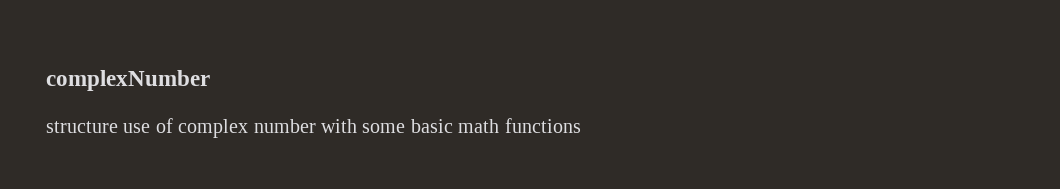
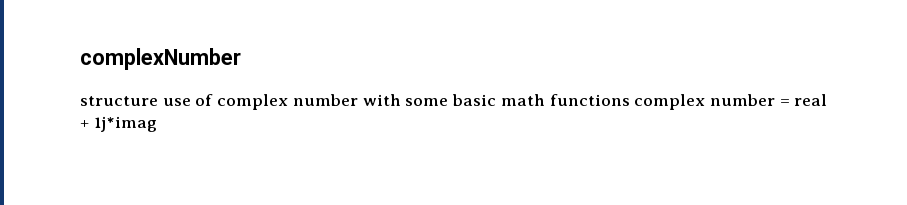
(581, 125) none -> [634,94,828,110] [80,116,157,132] complex number = real + 1j*imag

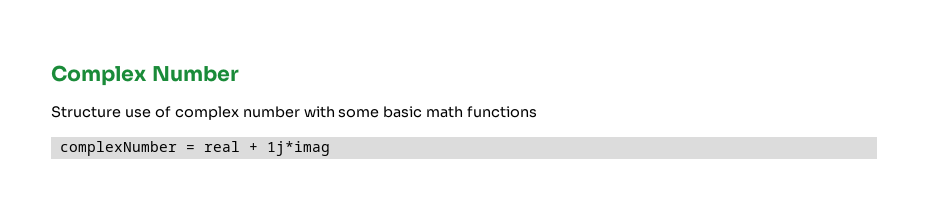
[80,48,241,70] [80,96,158,106] complexNumber // structure -> [51,65,239,86] [51,106,121,118] Complex Number // Structure
[634,94,775,110] complex number -> [59,141,177,156] // complexNumber

